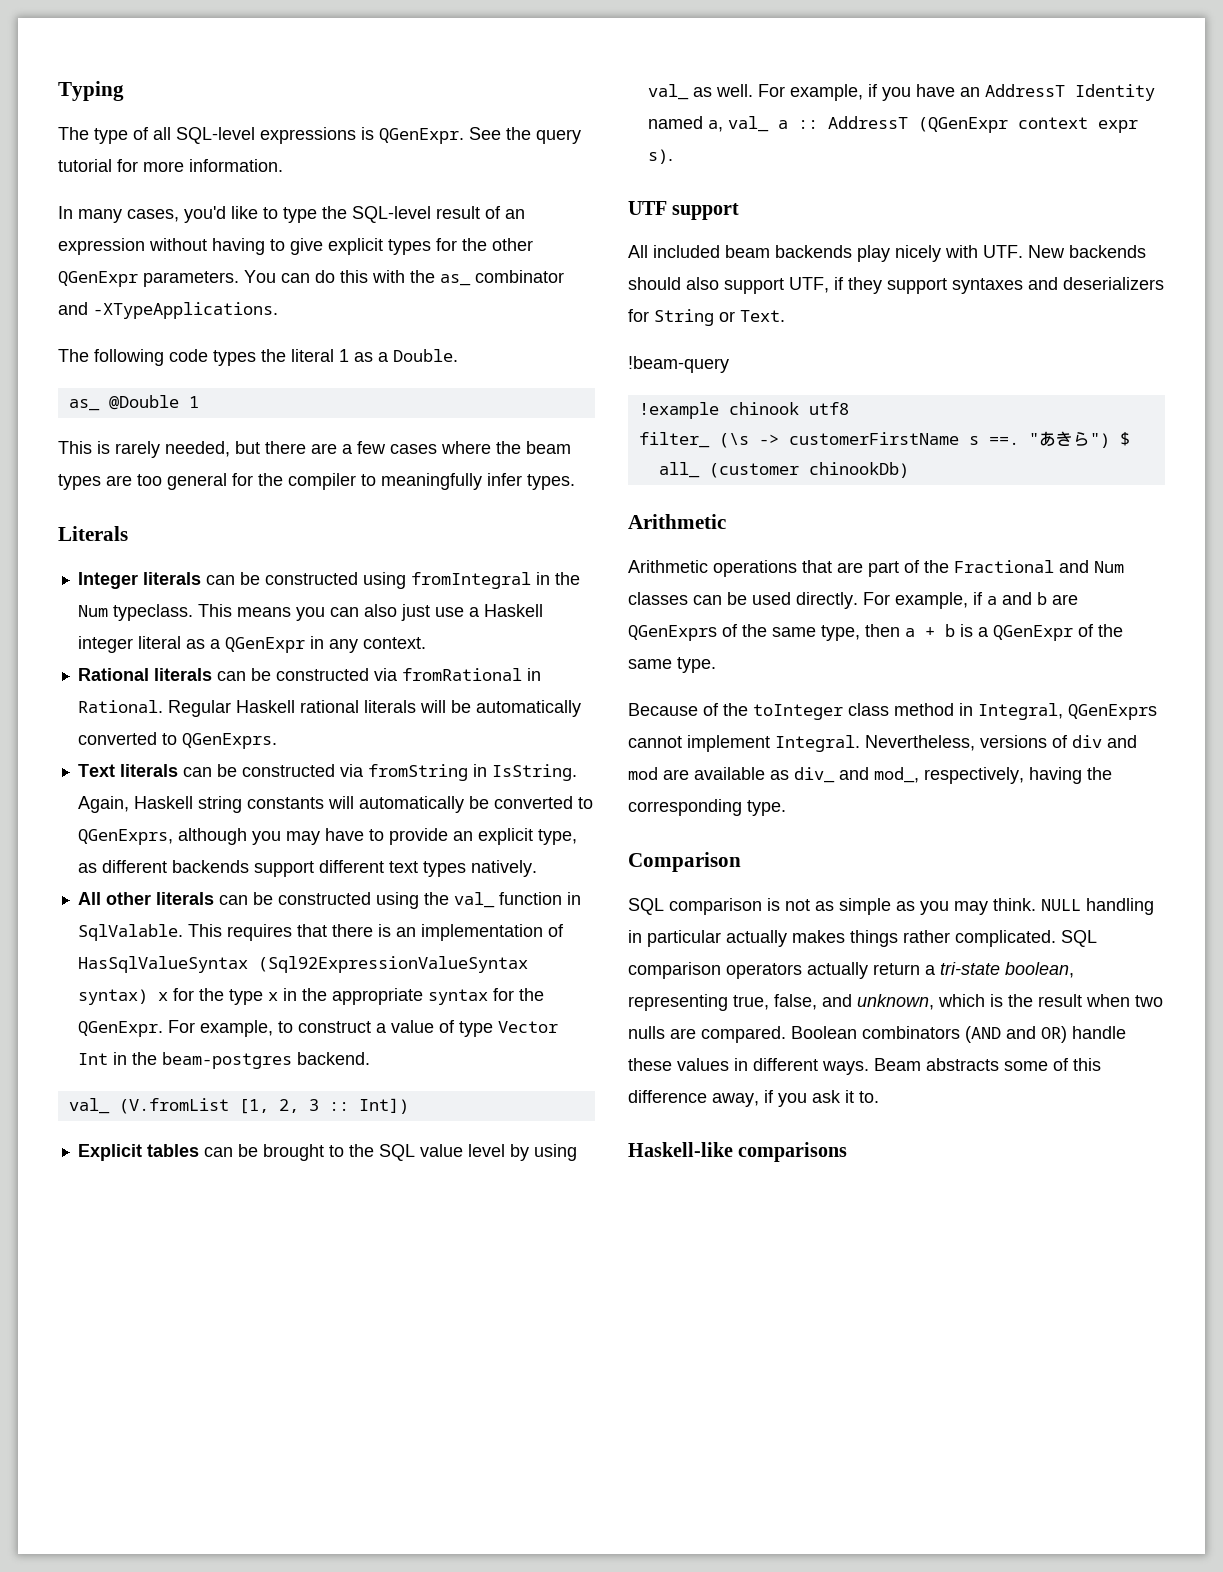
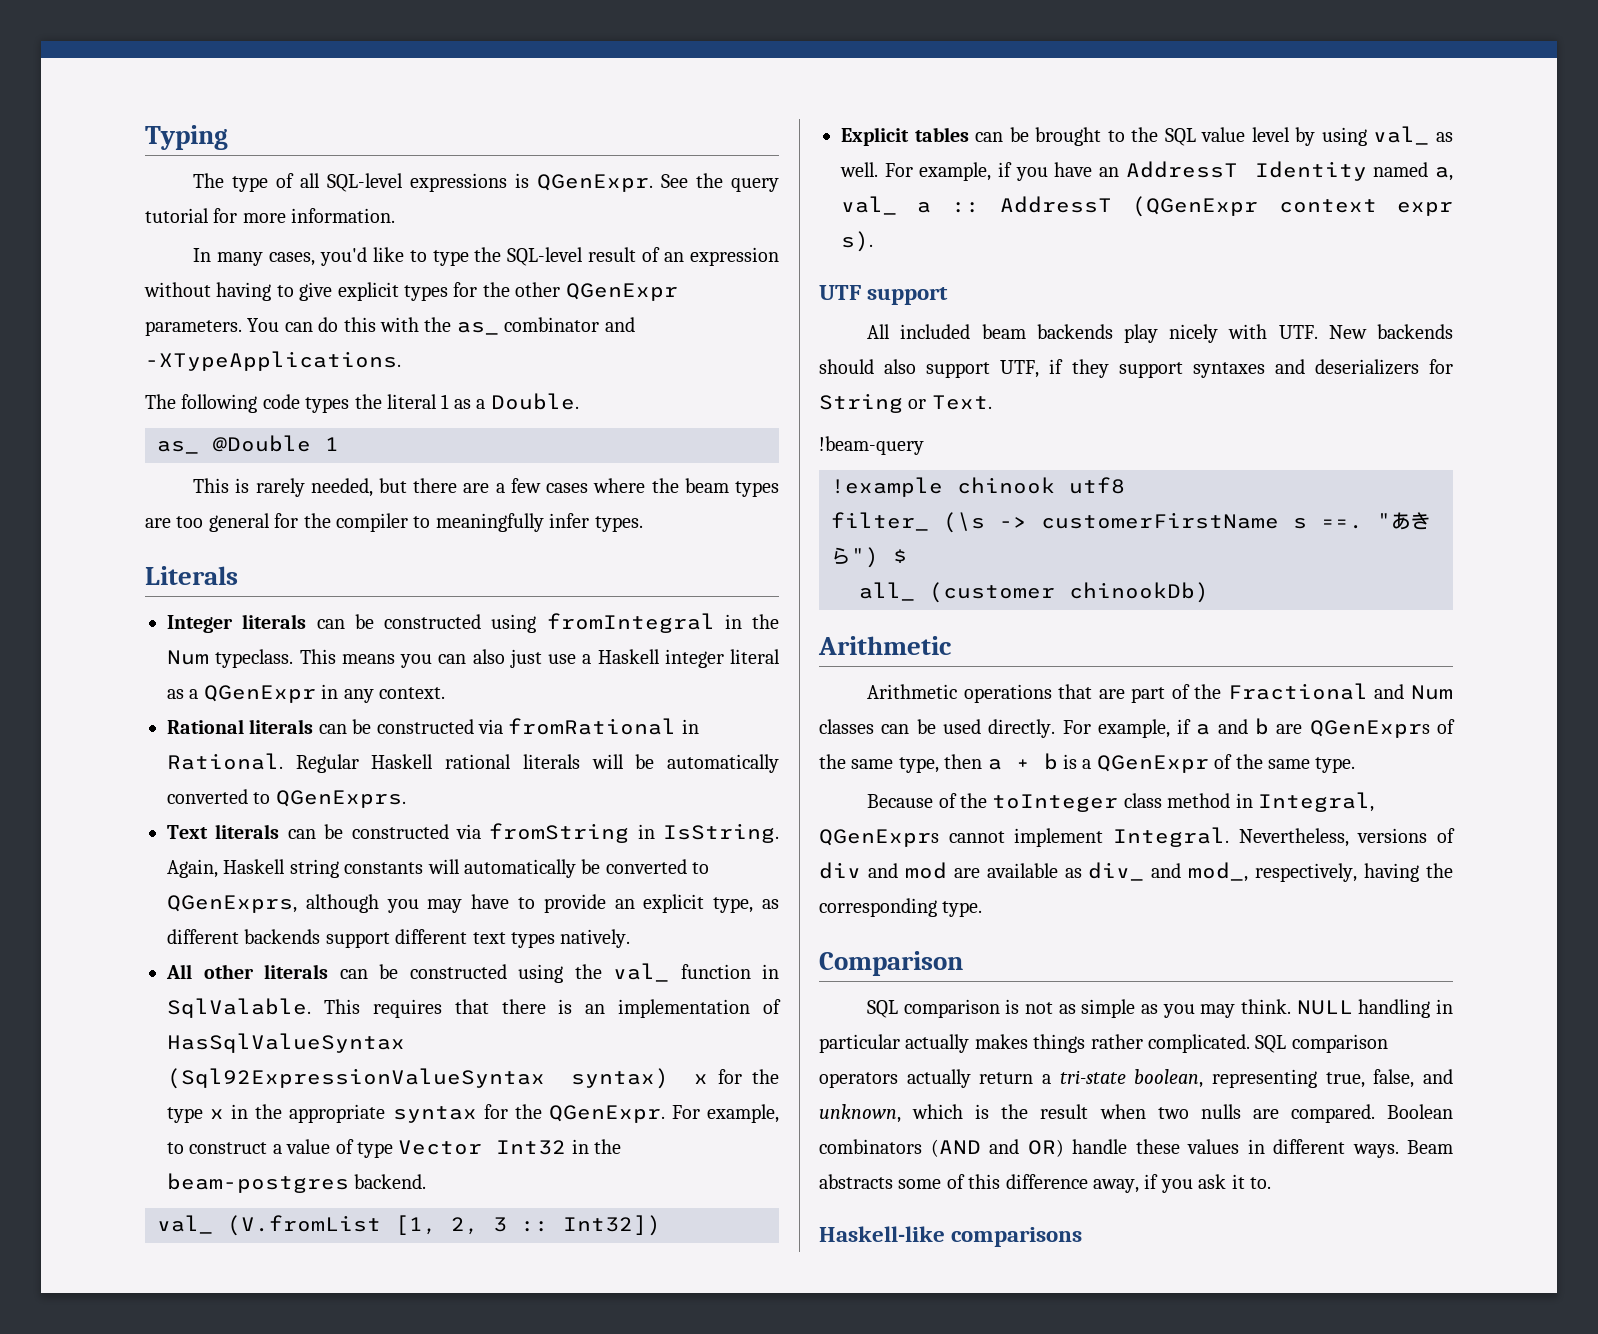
[77,1053,108,1065] Int -> [496,1140,567,1155] Int32
[358,1098,409,1114] Int]) -> [563,1215,661,1236] Int32])

